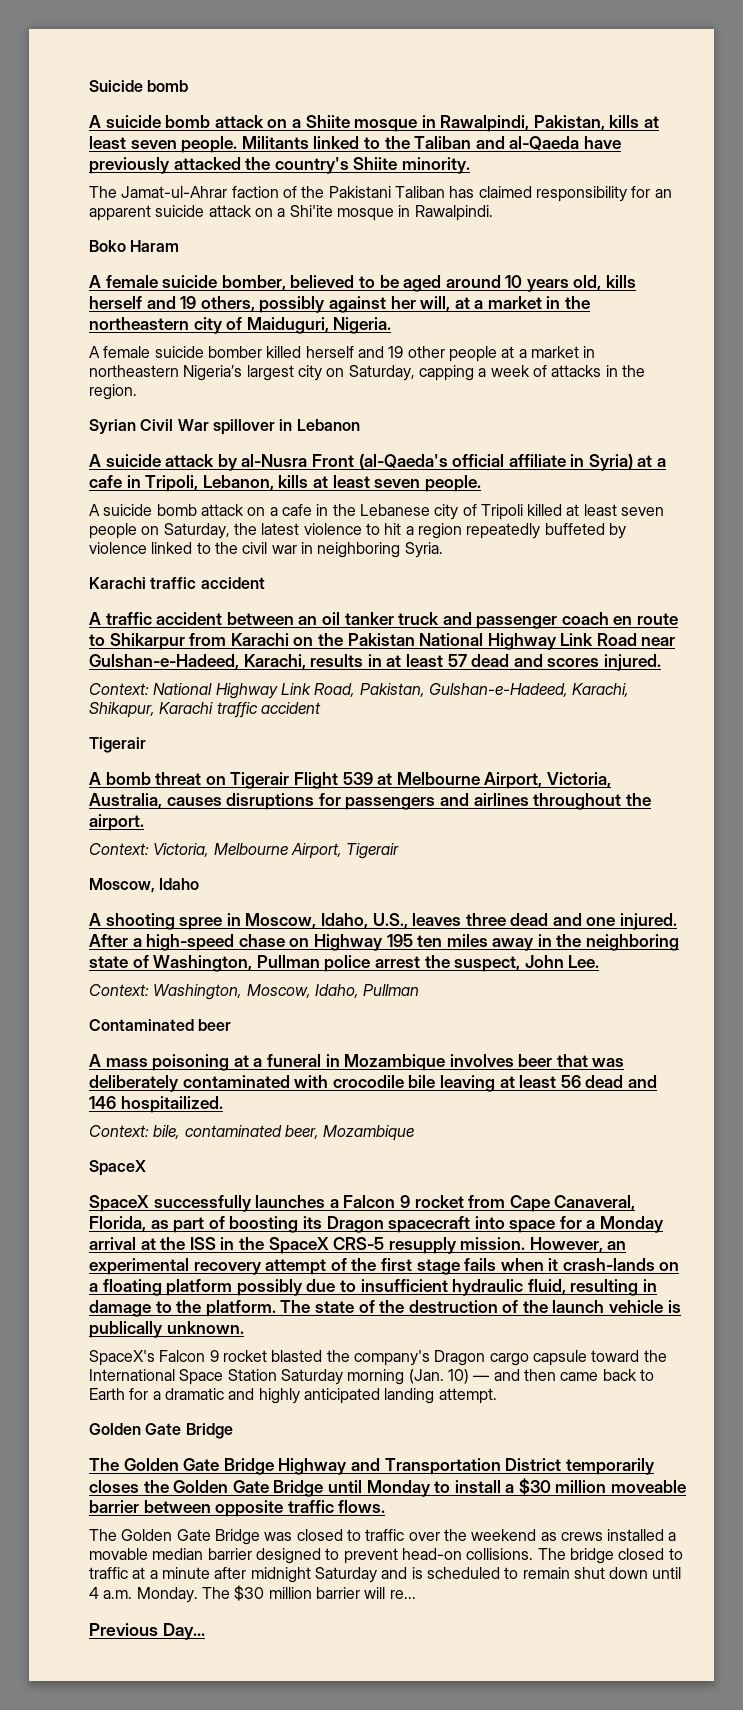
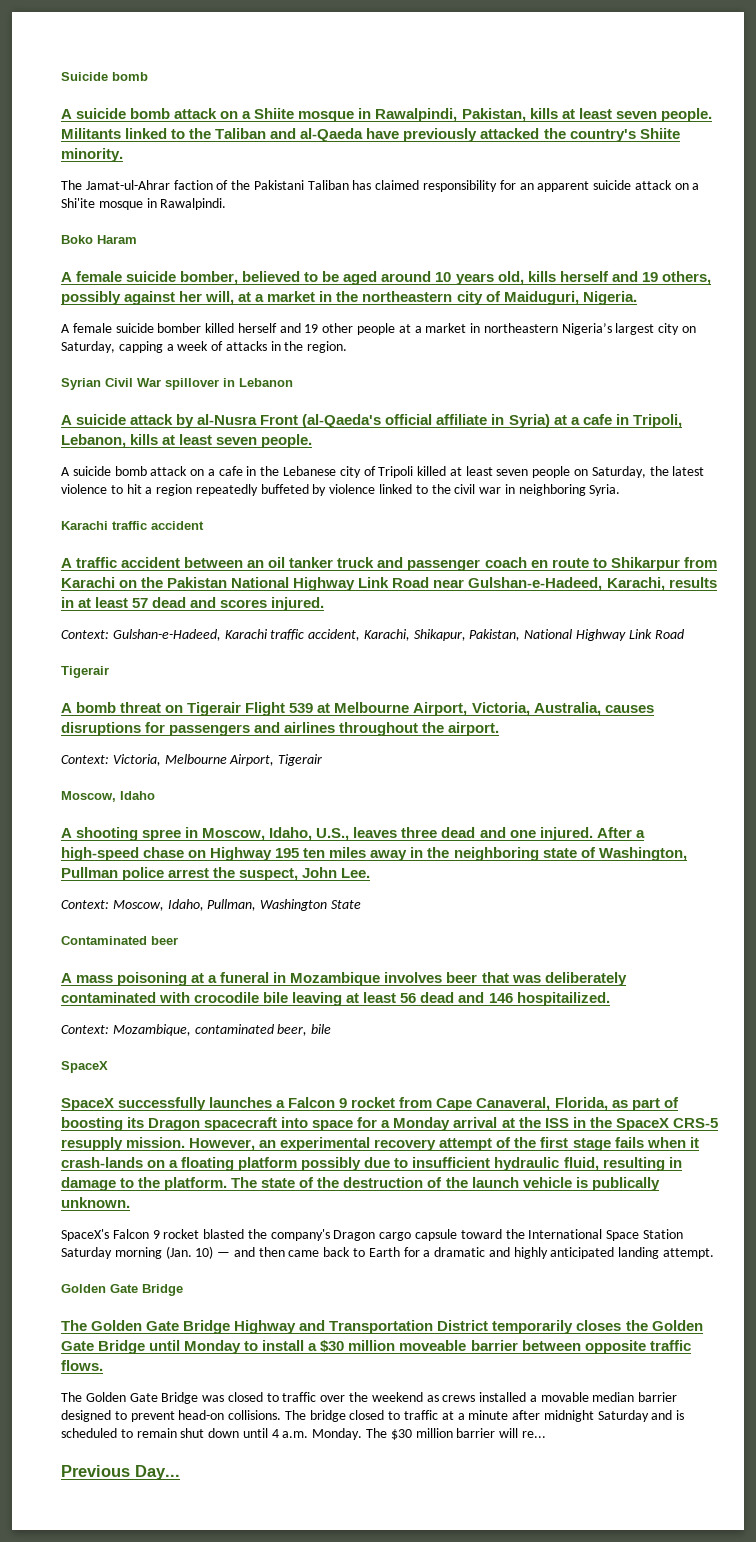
[153,683,630,699] [89,702,321,718] National Highway Link Road, Pakistan, Gulshan-e-Hadeed, Karachi, Shikapur, Karachi traffic accident -> [112,629,684,641] Gulshan-e-Hadeed, Karachi traffic accident, Karachi, Shikapur, Pakistan, National Highway Link Road
[153,984,420,1000] Washington, Moscow, Idaho, Pullman -> [112,899,361,911] Moscow, Idaho, Pullman, Washington State
[153,1125,181,1139] bile, -> [112,1024,191,1036] Mozambique,
[323,1125,415,1141] Mozambique -> [311,1024,332,1034] bile

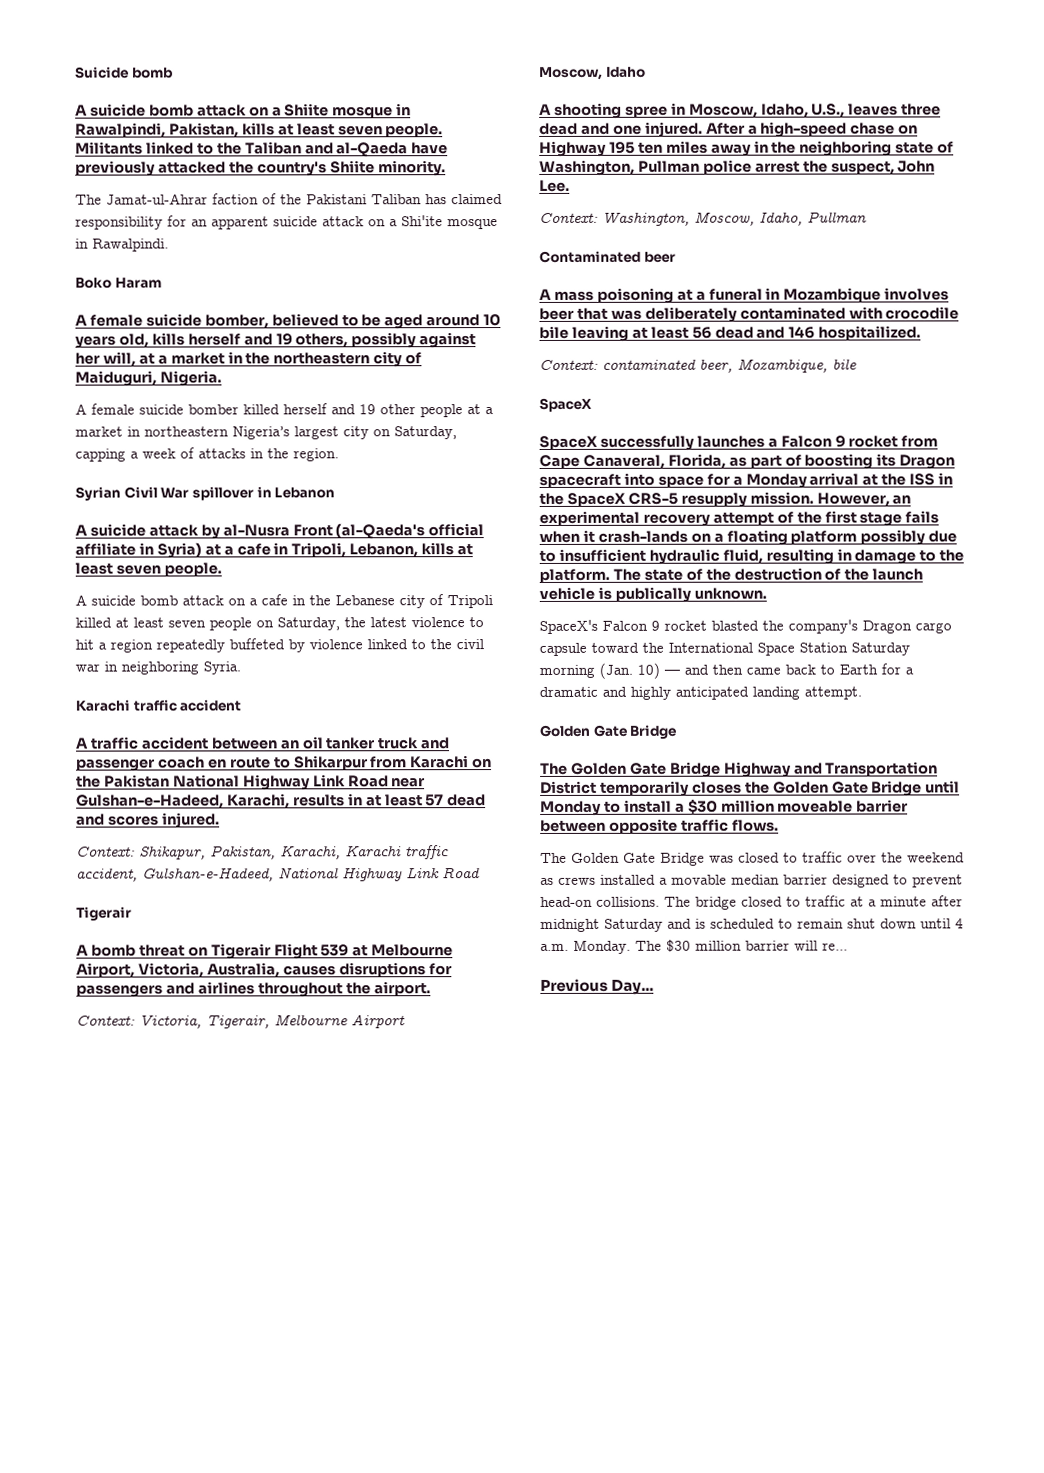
[112,629,521,641] Gulshan-e-Hadeed, Karachi traffic accident, Karachi, Shikapur, Pakistan, -> [139,845,449,860] [76,867,274,882] Shikapur, Pakistan, Karachi, Karachi traffic accident, Gulshan-e-Hadeed,
[164,754,323,766] Melbourne Airport, Tigerair -> [206,1014,405,1029] Tigerair, Melbourne Airport
[112,899,361,911] Moscow, Idaho, Pullman, Washington State -> [602,211,867,226] Washington, Moscow, Idaho, Pullman
[112,1024,191,1036] Mozambique, -> (598, 365) none
(308, 1030) none -> [737,358,828,373] Mozambique,

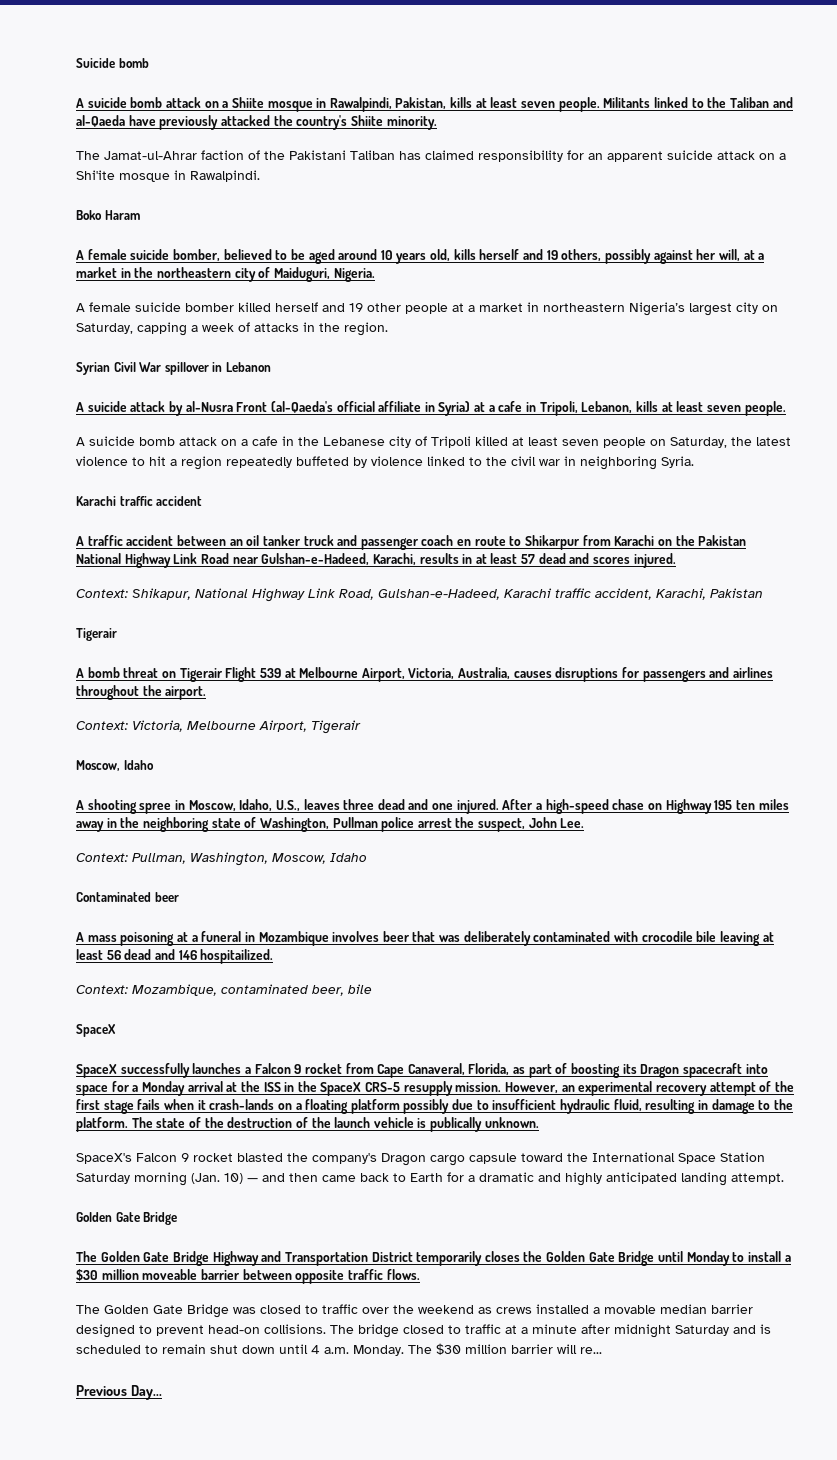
[210,845,449,860] [76,867,480,882] Pakistan, Karachi, Karachi traffic accident, Gulshan-e-Hadeed, National Highway Link Road -> [195,588,763,602] National Highway Link Road, Gulshan-e-Hadeed, Karachi traffic accident, Karachi, Pakistan
[206,1014,405,1029] Tigerair, Melbourne Airport -> [187,720,361,734] Melbourne Airport, Tigerair
(598, 218) none -> [132,853,186,864] Pullman,
[759,211,867,226] Idaho, Pullman -> [330,853,367,862] Idaho
(598, 365) none -> [132,984,217,996] Mozambique,
[737,358,828,373] Mozambique, -> (344, 990) none

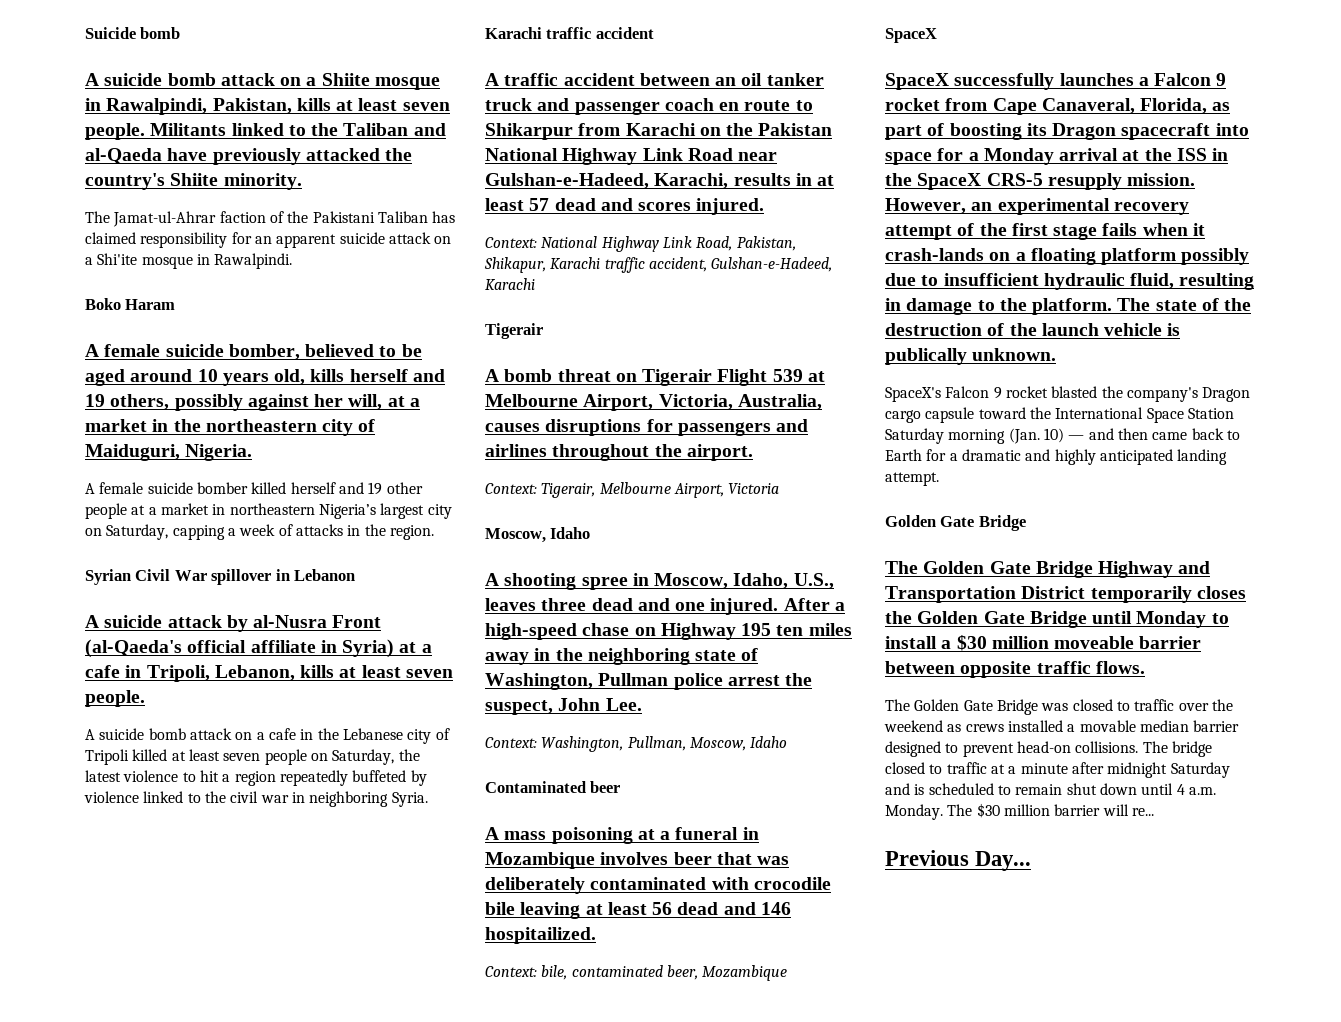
[132,588,191,600] Shikapur, -> (537, 242) none
[378,589,500,600] Gulshan-e-Hadeed, -> [736,236,796,251] [484,257,546,273] Pakistan, Shikapur,
[656,588,763,600] Karachi, Pakistan -> [711,257,833,272] [485,278,535,290] Gulshan-e-Hadeed, Karachi
[132,720,361,734] Victoria, Melbourne Airport, Tigerair -> [541,482,780,498] Tigerair, Melbourne Airport, Victoria
[132,852,268,866] Pullman, Washington, -> [541,736,686,752] Washington, Pullman,
[132,984,217,996] Mozambique, -> [541,965,568,980] bile,
[348,984,372,994] bile -> [702,965,788,981] Mozambique

